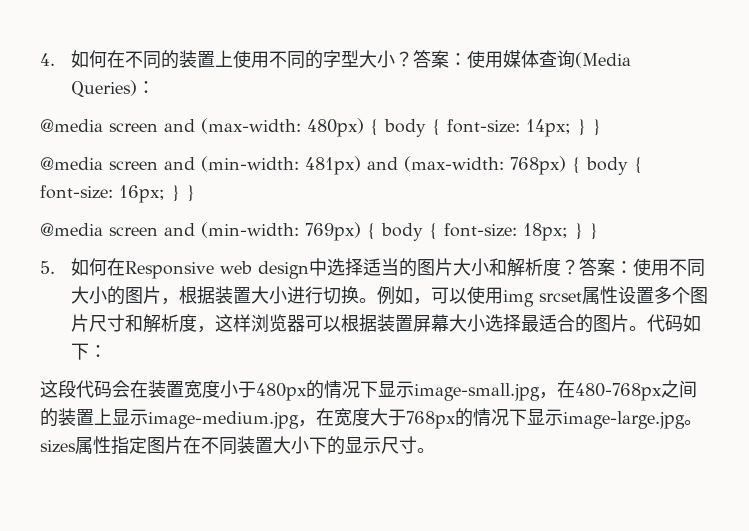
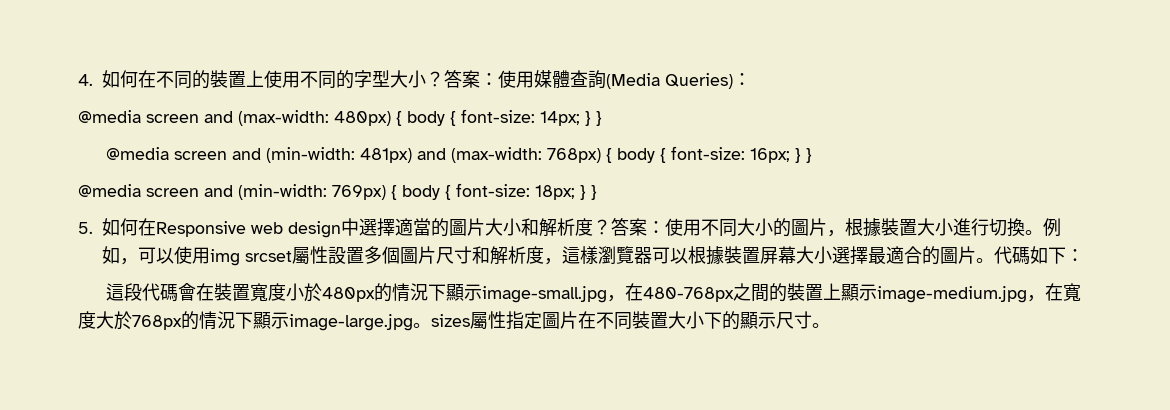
[179,50,198,68] 装 -> [210,70,228,88] 裝
[521,50,576,68] 体查询 -> [552,70,606,89] 體查詢
[327,258,436,277] 选择适当的图 -> [359,218,467,237] 選擇適當的圖
[125,286,360,305] 图片，根据装置大小进行切换 -> [791,218,1025,237] 圖片，根據裝置大小進行切換
[582,286,709,304] 属性设置多个图 -> [292,246,418,264] 屬性設置多個圖
[215,314,288,332] 这样浏览 -> [562,246,634,264] 這樣瀏覽
[359,314,396,332] 据装 -> [706,246,742,265] 據裝
[485,314,702,333] [71,343,108,360] [40,380,256,398] 选择最适合的图片。代码如下： // 这段代码会在装置宽度小于 -> [832,246,1084,265] [105,283,322,302] 選擇最適合的圖片。代碼如下： // 這段代碼會在裝置寬度小於
[342,381,396,398] 况下显 -> [409,283,464,301] 況下顯
[679,380,697,398] [40,408,130,427] 间的装置上显 -> [750,283,859,302] 間的裝置上顯
[334,408,406,426] 宽度大于 -> [1062,283,1081,301] [78,311,132,330] 寬度大於
[491,409,545,426] 况下显 -> [217,311,271,329] 況下顯
[75,436,165,455] 属性指定图 -> [470,311,560,330] 屬性指定圖
[237,436,255,454] 装 -> [632,311,650,329] 裝
[345,437,363,453] 显 -> [740,312,758,329] 顯

